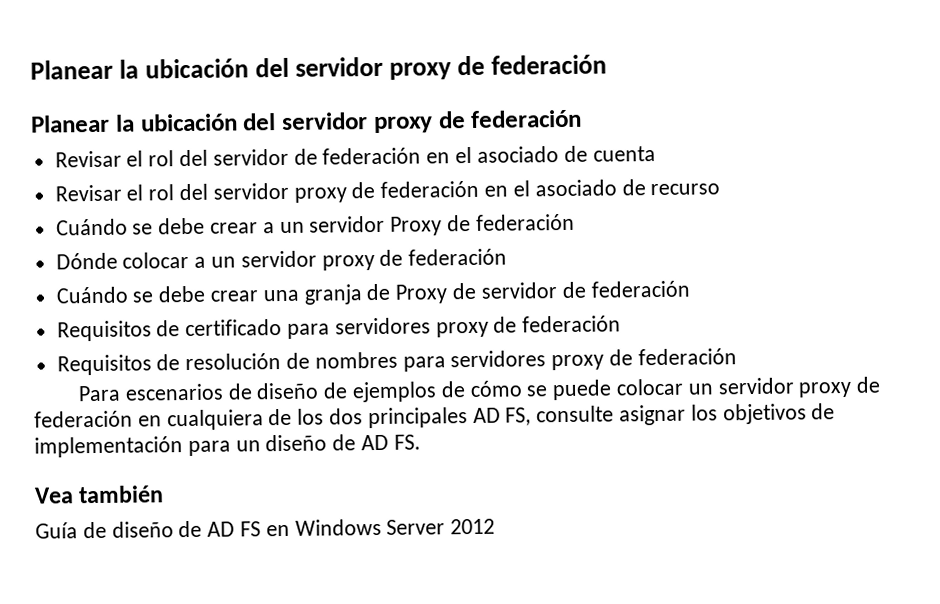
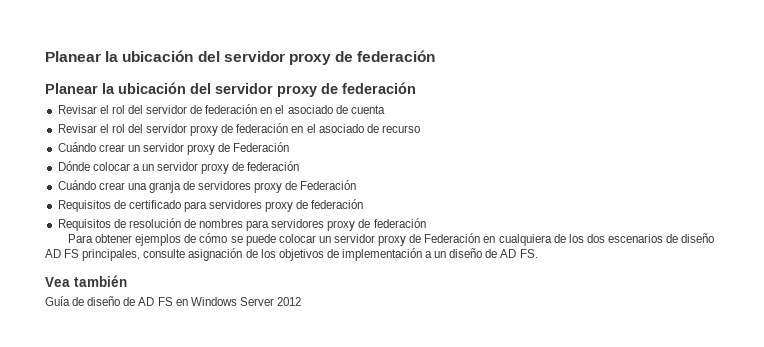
[132,213,575,236] se debe crear a un servidor Proxy de federación -> [98,142,290,155] crear un servidor proxy de Federación
[132,285,206,303] se debe -> (96, 185) none
[395,280,690,304] Proxy de servidor de federación -> [198,180,357,193] servidores proxy de Federación
[124,382,349,401] escenarios de diseño de -> [95,234,133,243] obtener
[34,410,133,428] federación -> [424,233,481,243] Federación
[367,404,687,429] principales AD FS, consulte asignar -> [607,233,715,243] [45,248,258,261] escenarios de diseño AD FS principales, consulte asignación de
[187,440,231,457] para -> [425,251,433,258] a

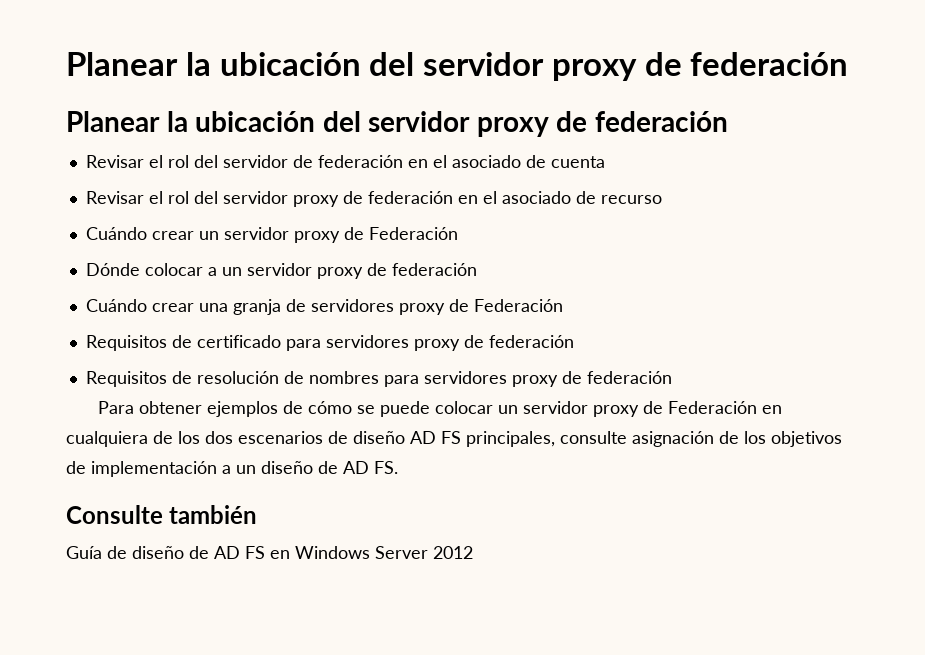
[45,277,70,287] Vea -> [66,505,163,524] Consulte

